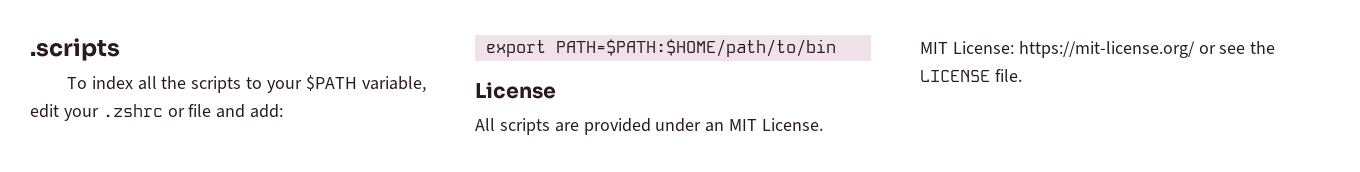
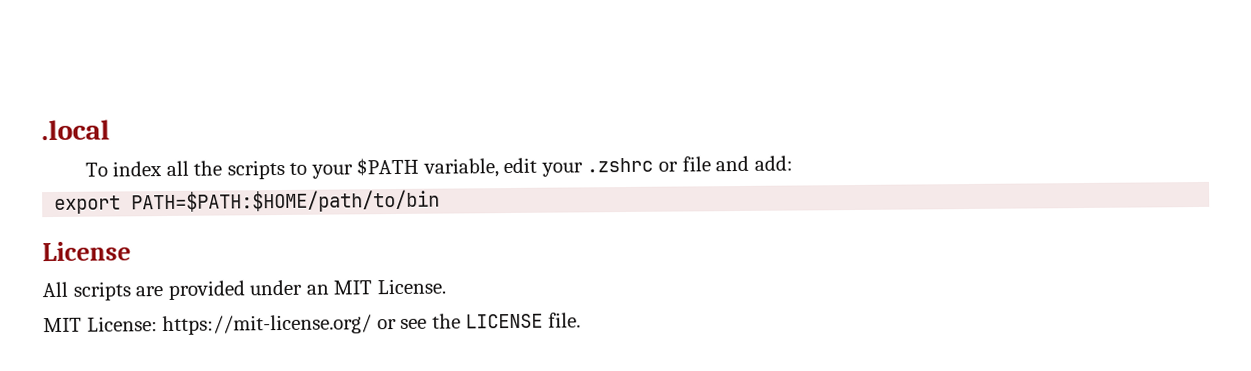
[30,38,120,61] .scripts -> [41,119,110,141] .local

